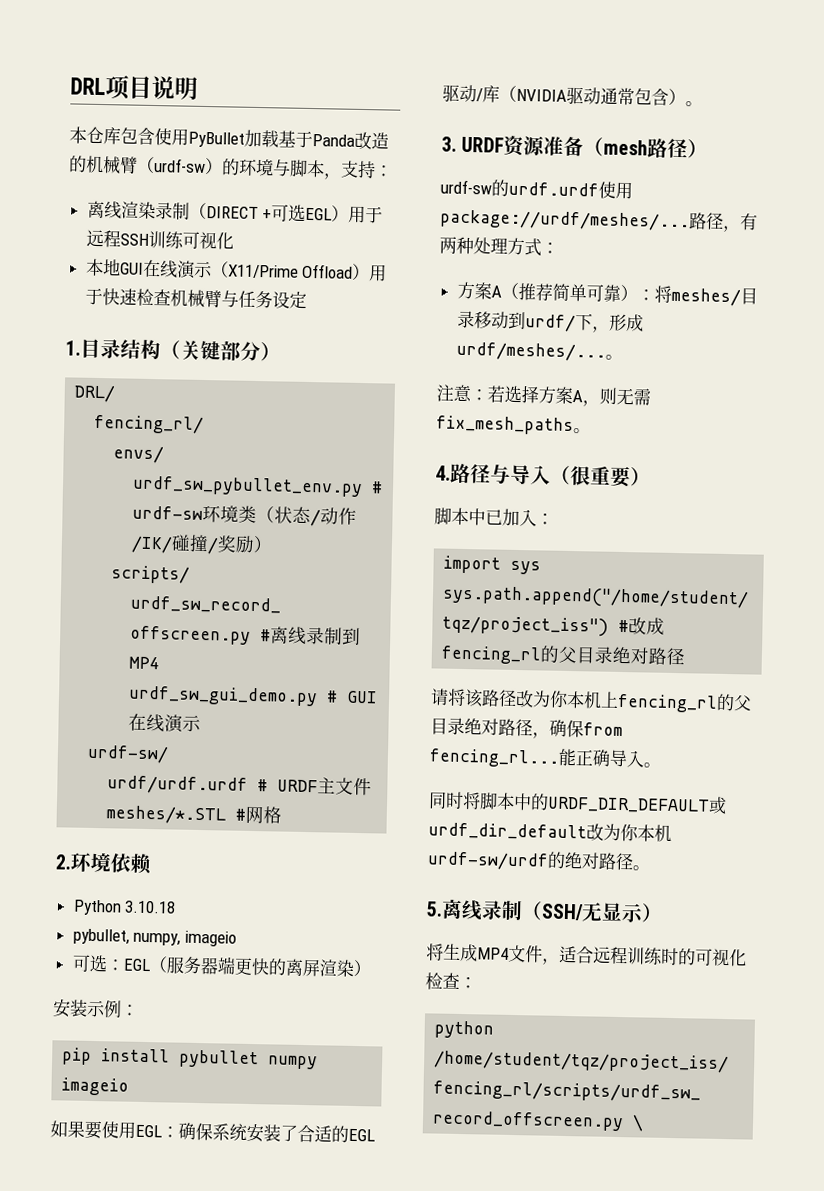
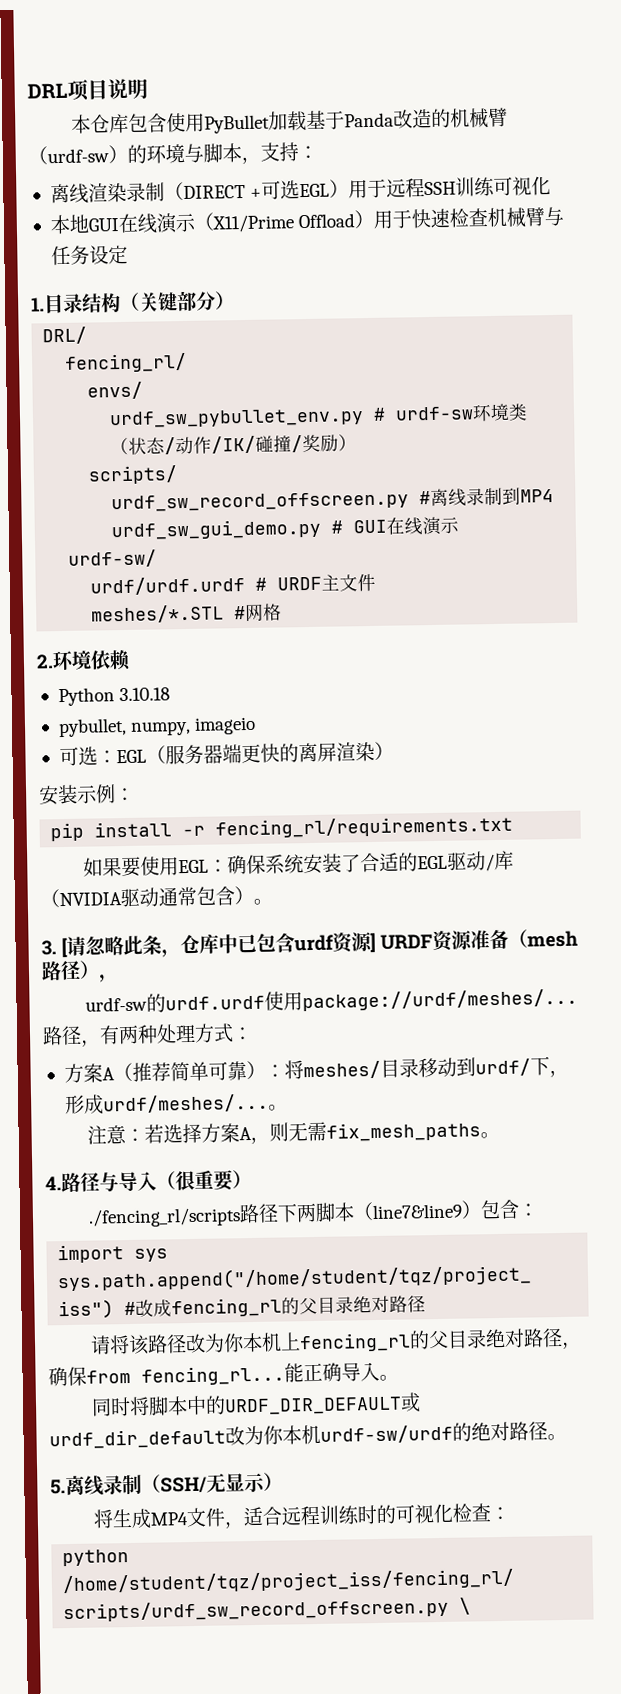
[178,1049,319,1070] [61,1077,130,1096] pybullet numpy imageio -> [182,815,514,839] -r fencing_rl/requirements.txt
(457, 144) none -> [61,931,377,959] [请忽略此条，仓库中已包含urdf资源]
(709, 149) none -> [99,974,119,983] ，
[434,507,537,527] 脚本中已加入 -> [88,1199,521,1228] ./fencing_rl/scripts路径下两脚本（line7&line9）包含

